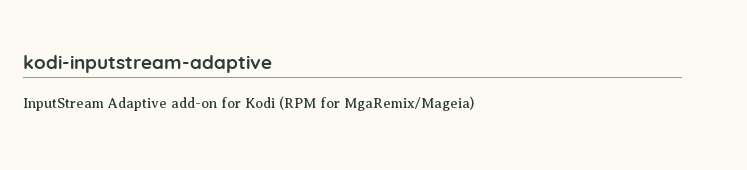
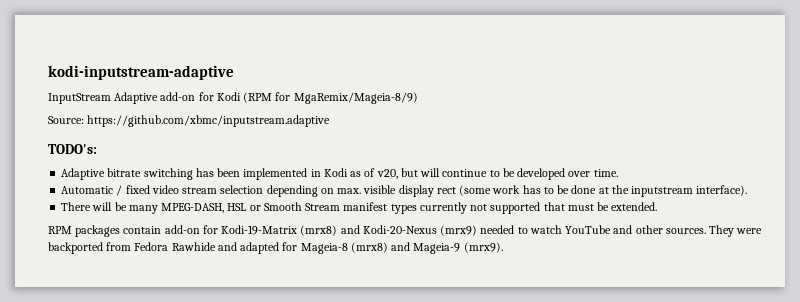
[344,96,474,111] MgaRemix/Mageia) -> [293,92,418,104] [48,115,331,127] [48,144,97,154] [61,168,618,180] [61,185,748,197] [61,202,658,214] [48,225,763,237] [48,242,503,254] MgaRemix/Mageia-8/9) // Source: https://github.com/xbmc/inputstream.adaptive // TODO's: // Adaptive bitrate switching has been implemented in Kodi as of v20, but will continue to be developed over time. // Automatic / fixed video stream selection depending on max. visible display rect (some work has to be done at the inputstream interface). // There will be many MPEG-DASH, HSL or Smooth Stream manifest types currently not supported that must be extended. // RPM packages contain add-on for Kodi-19-Matrix (mrx8) and Kodi-20-Nexus (mrx9) needed to watch YouTube and other sources. They were backported from Fedora Rawhide and adapted for Mageia-8 (mrx8) and Mageia-9 (mrx9).

